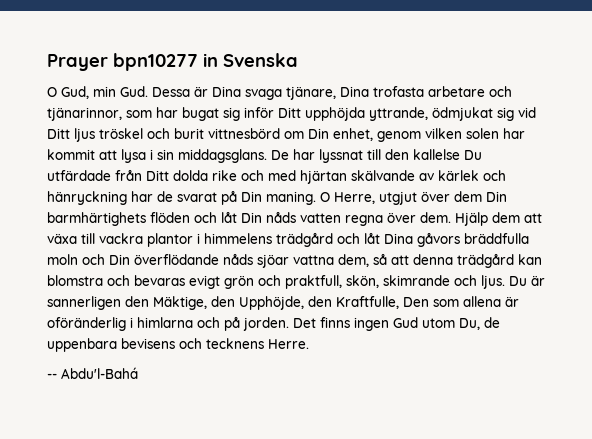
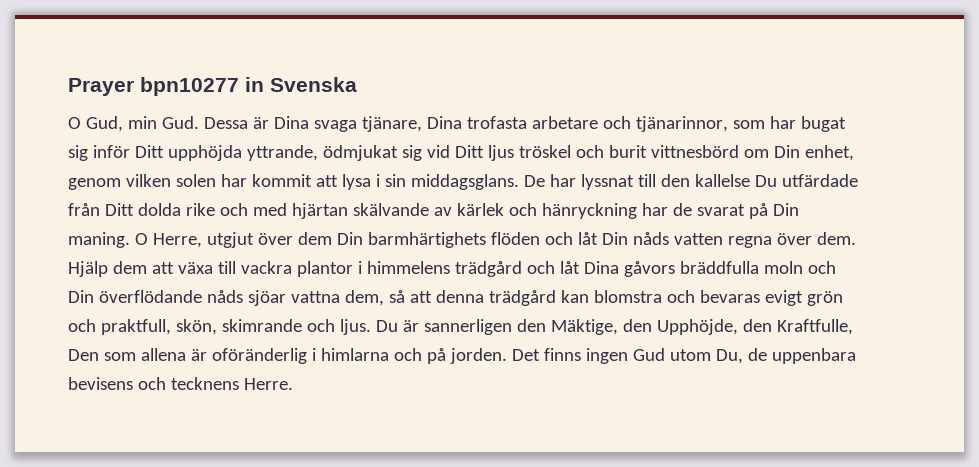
[47,367,138,379] // -- Abdu'l-Bahá -> (293, 384) none

